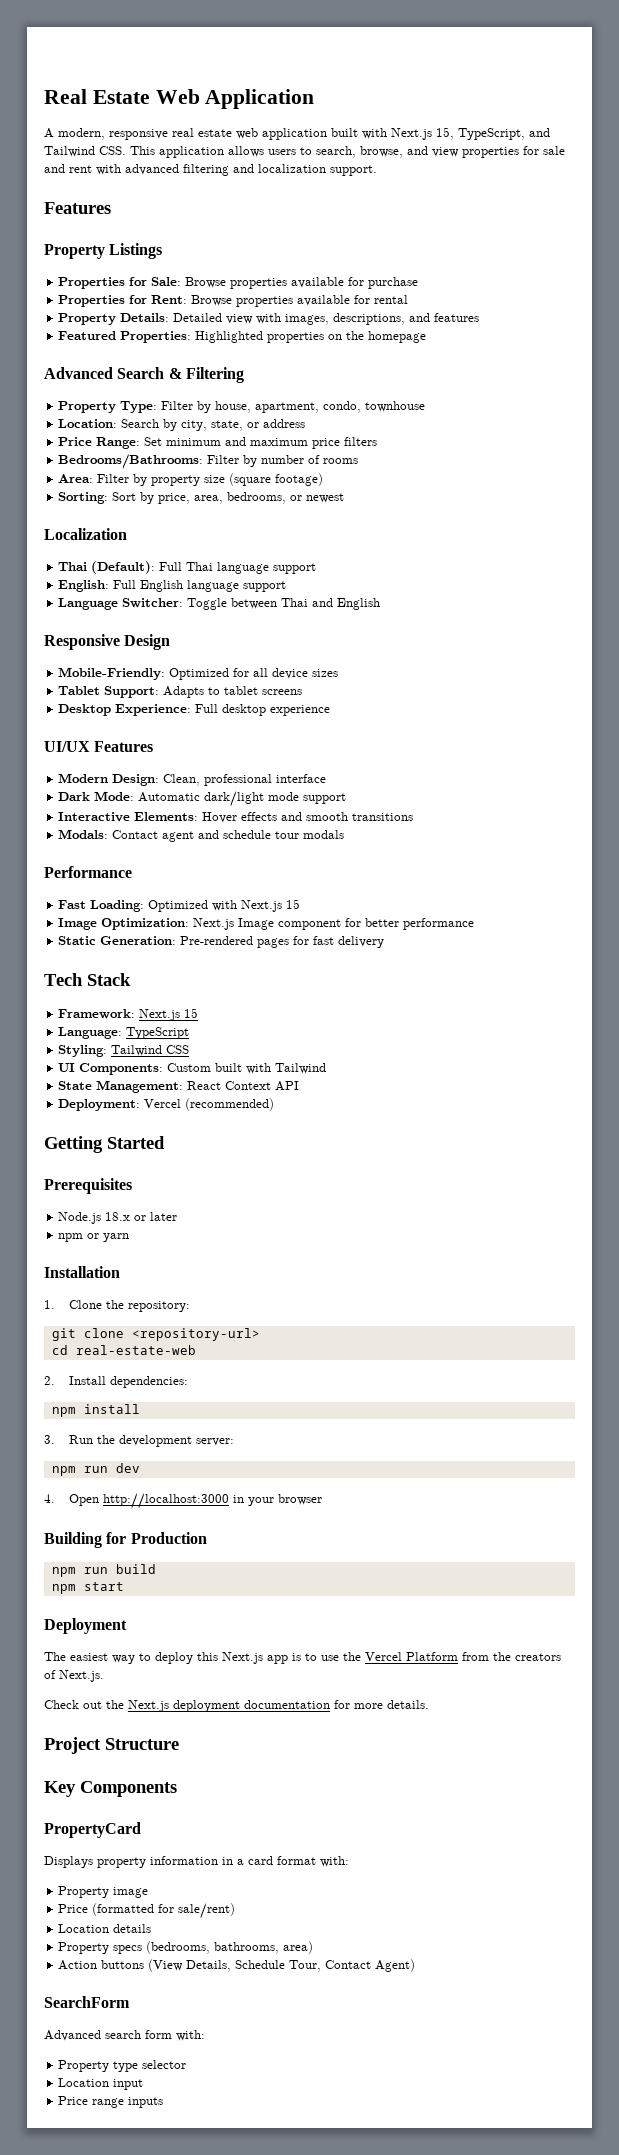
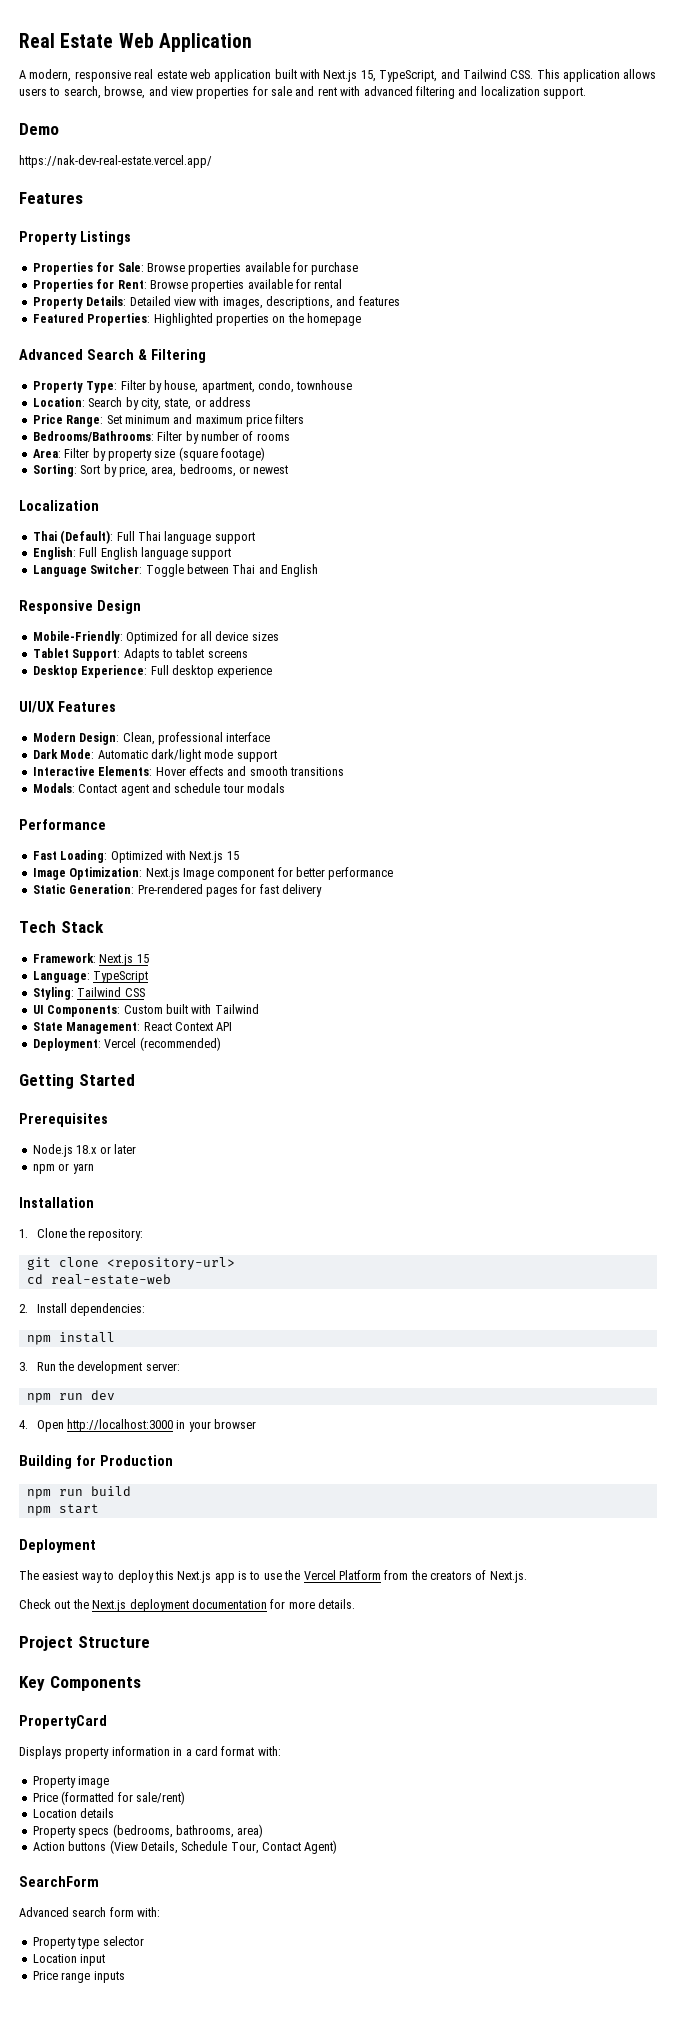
(377, 170) none -> [19,123,59,135] [19,155,212,168] // Demo // https://nak-dev-real-estate.vercel.app/

